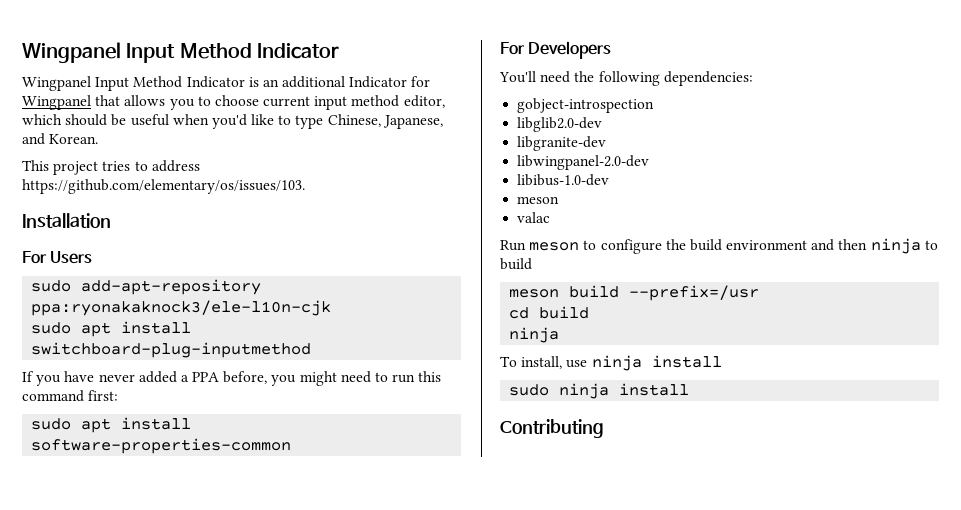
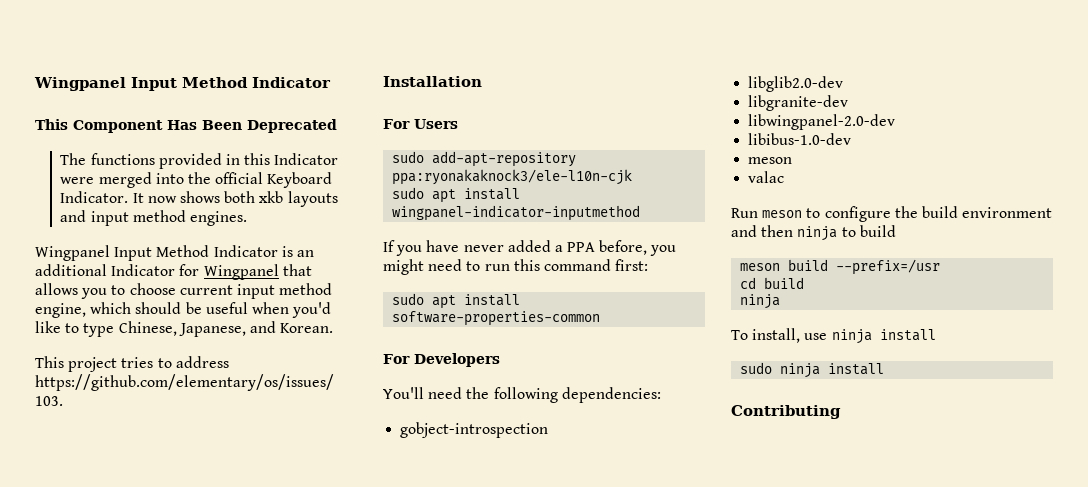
[22,42,339,63] Wingpanel Input Method Indicator -> [34,77,331,91] [35,119,337,133] [60,153,339,169] [60,172,333,188] [60,191,338,207] [60,210,248,226] Wingpanel Input Method Indicator // This Component Has Been Deprecated // The functions provided in this Indicator were merged into the official Keyboard Indicator. It now shows both xkb layouts and input method engines.
[403,95,445,108] editor, -> [35,303,86,318] engine,
[31,342,312,358] switchboard-plug-inputmethod -> [392,205,641,221] wingpanel-indicator-inputmethod

